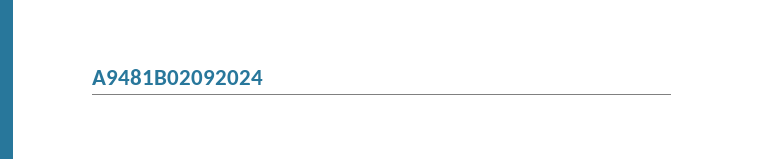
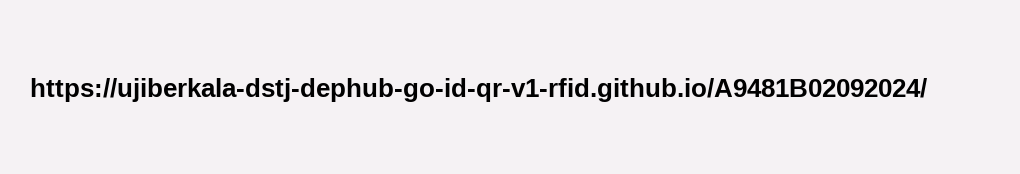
[92,69,263,85] A9481B02092024 -> [30,78,927,102] https://ujiberkala-dstj-dephub-go-id-qr-v1-rfid.github.io/A9481B02092024/

